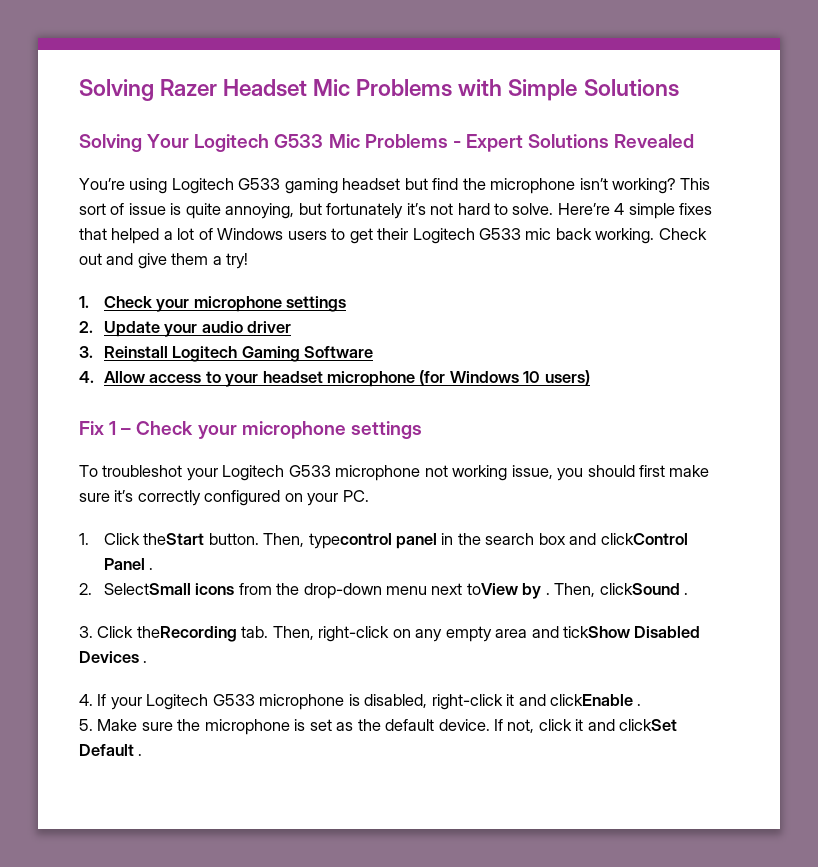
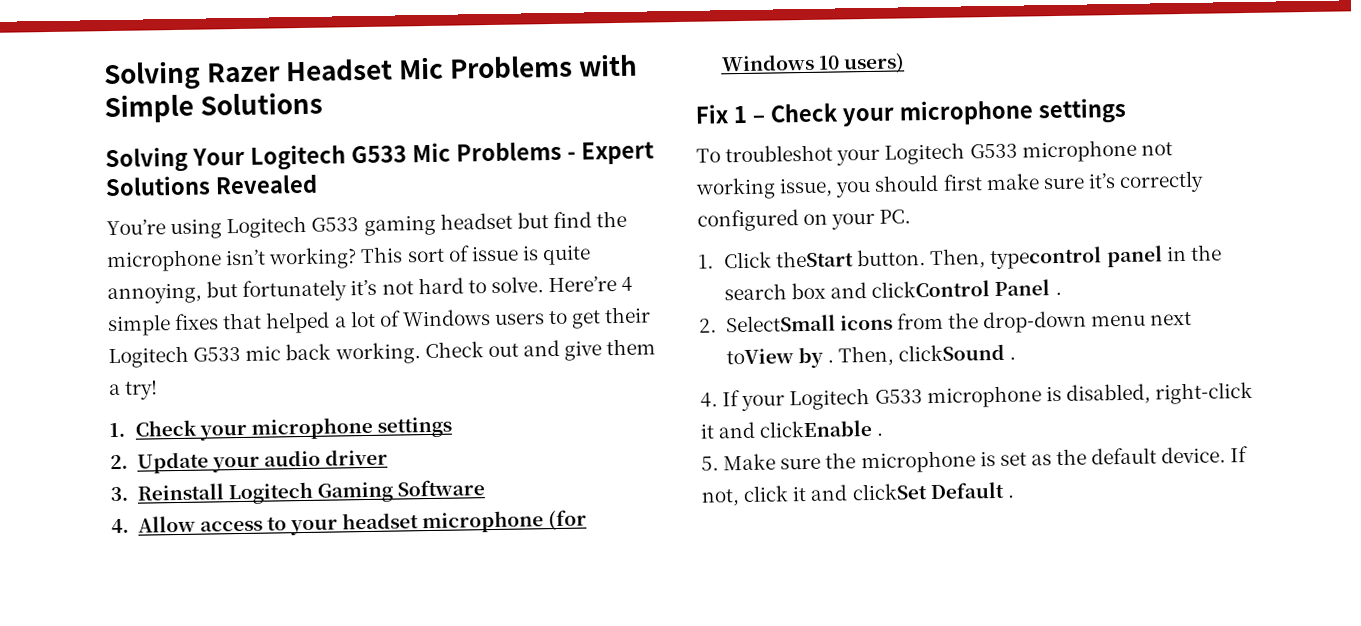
[79,626,701,642] [79,651,148,663] // 3. Click theRecording tab. Then, right-click on any empty area and tickShow Disabled Devices . -> (1017, 358) none

